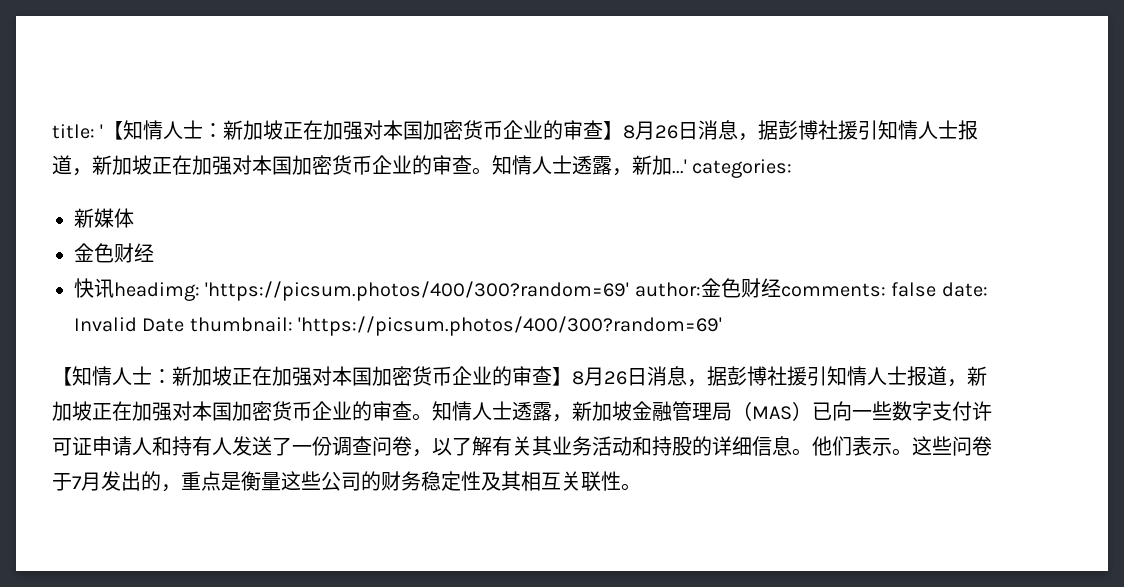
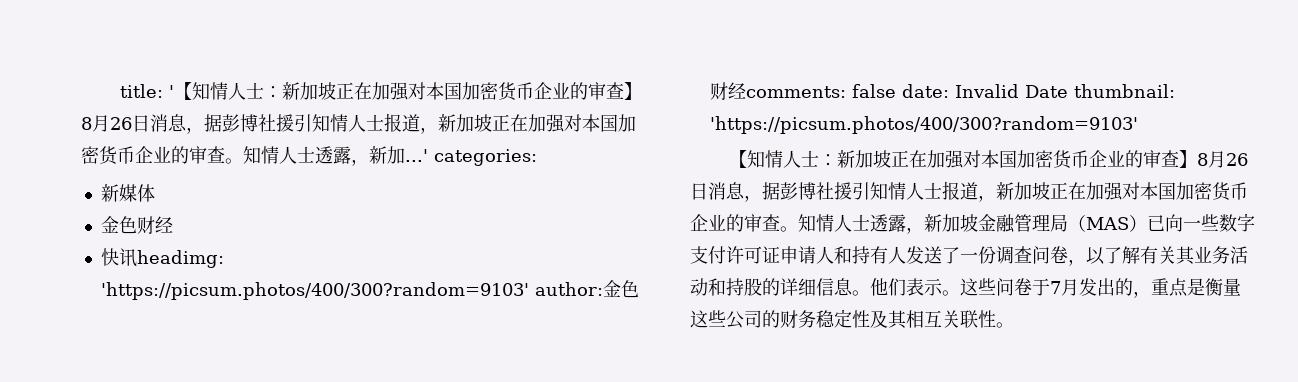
[205,281,630,301] 'https://picsum.photos/400/300?random=69' -> [100,282,529,300] 'https://picsum.photos/400/300?random=9103'
[298,316,723,336] 'https://picsum.photos/400/300?random=69' -> [709,116,1138,134] 'https://picsum.photos/400/300?random=9103'

